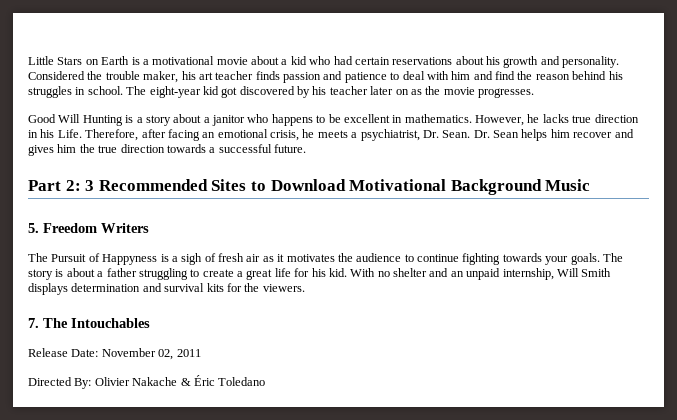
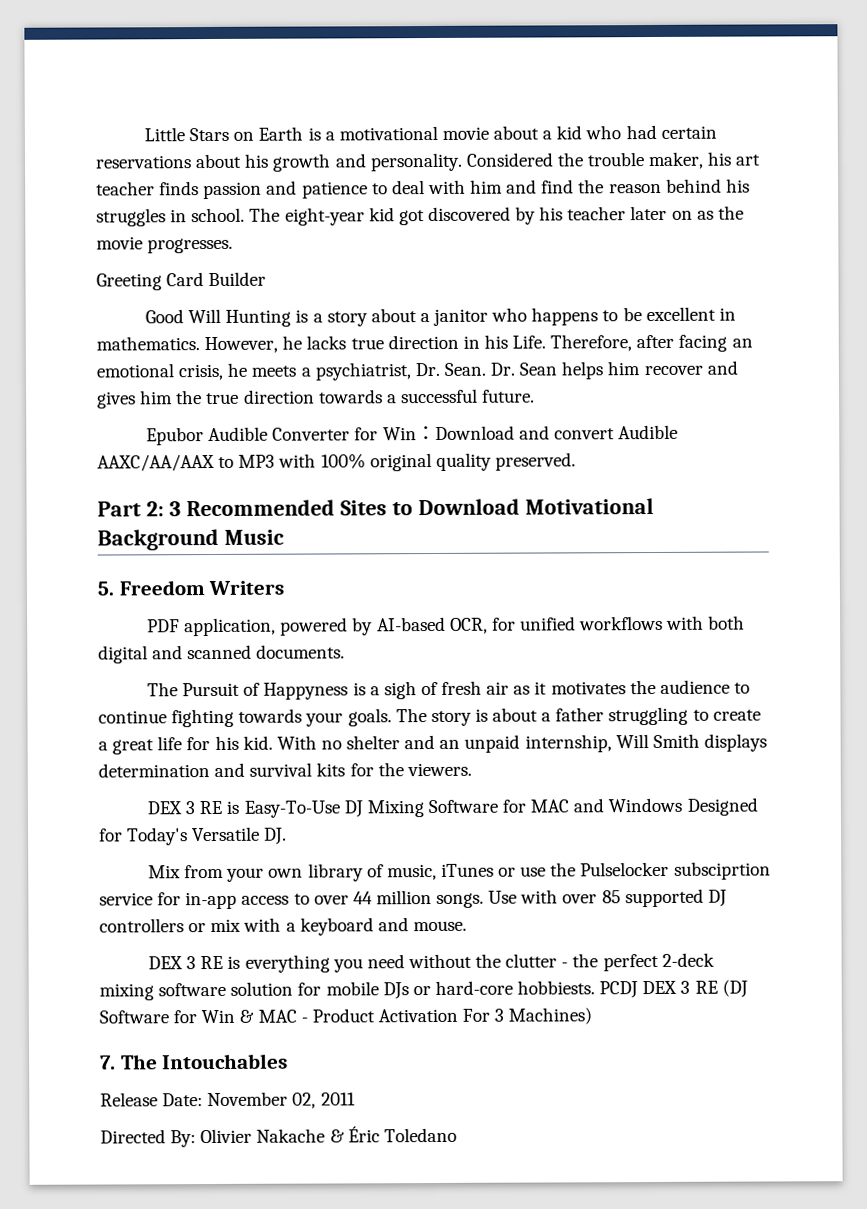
(534, 93) none -> [96,271,267,291] // Greeting Card Builder
(306, 148) none -> [146,424,678,446] [97,452,576,472] // Epubor Audible Converter for Win：Download and convert Audible AAXC/AA/AAX to MP3 with 100% original quality preserved.
(149, 228) none -> [147,615,746,637] [98,644,346,664] // PDF application, powered by AI-based OCR, for unified workflows with both digital and scanned documents.
(305, 288) none -> [147,797,758,818] [99,826,288,846] [148,861,771,882] [99,888,727,910] [99,917,467,936] [148,952,715,973] [99,979,748,1001] [99,1007,593,1025] // DEX 3 RE is Easy-To-Use DJ Mixing Software for MAC and Windows Designed for Today's Versatile DJ. // Mix from your own library of music, iTunes or use the Pulselocker subsciprtion service for in-app access to over 44 million songs. Use with over 85 supported DJ controllers or mix with a keyboard and mouse. // DEX 3 RE is everything you need without the clutter - the perfect 2-deck mixing software solution for mobile DJs or hard-core hobbiests. PCDJ DEX 3 RE (DJ Software for Win & MAC - Product Activation For 3 Machines)

